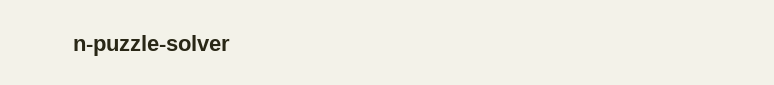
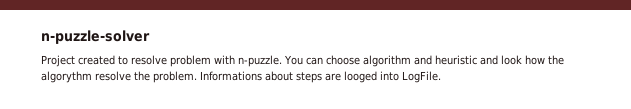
(230, 45) none -> [41,55,564,67] [41,71,441,83] // Project created to resolve problem with n-puzzle. You can choose algorithm and heuristic and look how the algorythm resolve the problem. Informations about steps are looged into LogFile.

